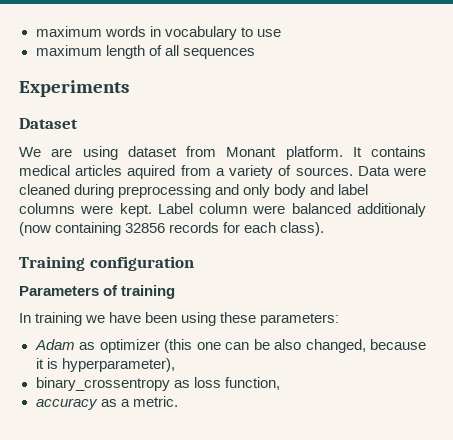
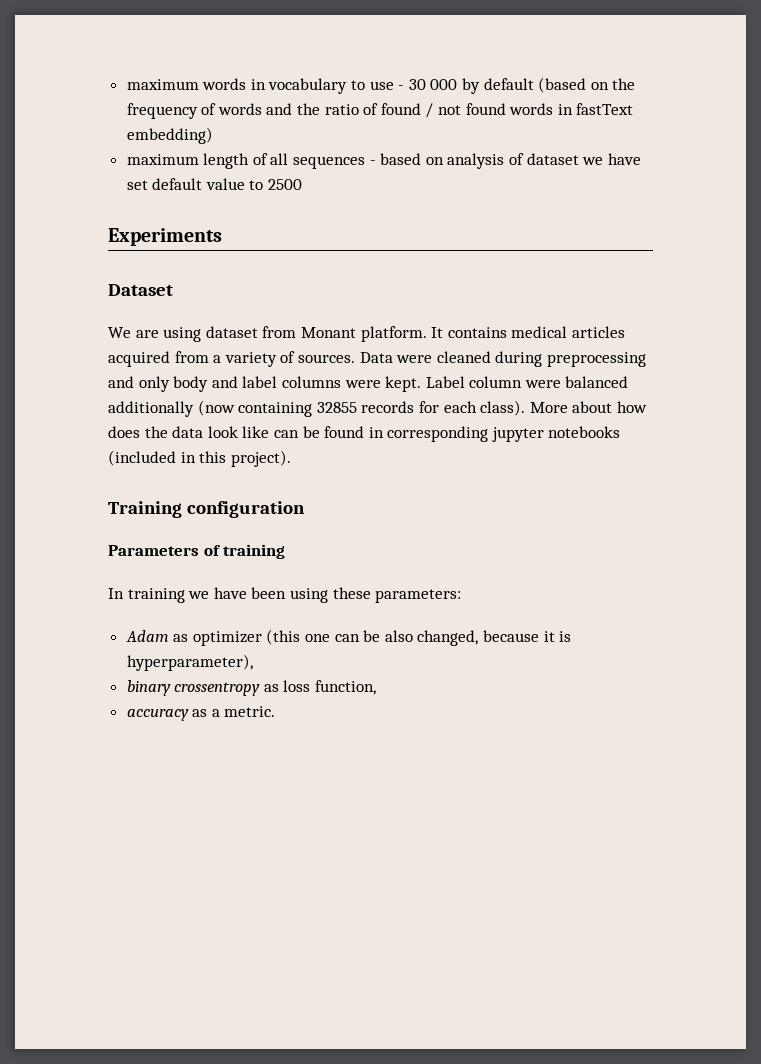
(281, 33) none -> [398,77,636,94] [126,103,634,119] [126,127,213,144] - 30 000 by default (based on the frequency of words and the ratio of found / not found words in fastText embedding)
(255, 53) none -> [369,153,641,169] [126,178,303,190] - based on analysis of dataset we have set default value to 2500
[127,165,176,179] aquired -> [108,351,170,367] acquired
[357,203,426,217] additionaly -> [108,401,194,417] additionally
[125,223,166,233] 32856 -> [316,402,357,413] 32855
(325, 229) none -> [529,401,647,413] [108,426,621,442] [108,450,291,467] More about how does the data look like can be found in corresponding jupyter notebooks (included in this project).
[35,377,170,391] binary_crossentropy -> [126,680,261,696] binary crossentropy

